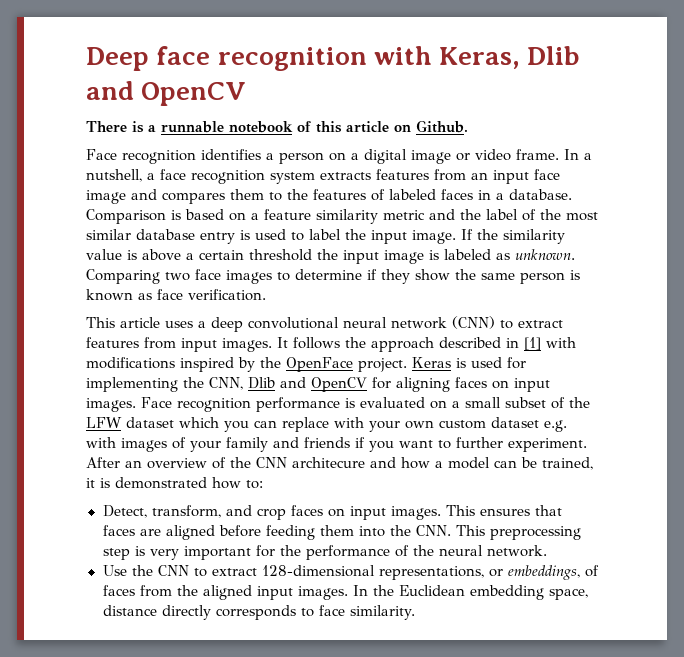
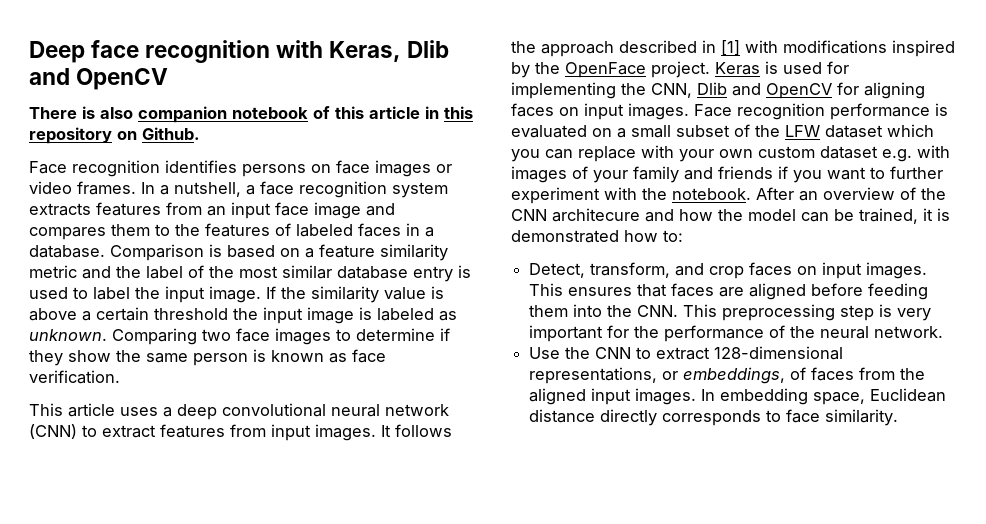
[148,121,224,133] a runnable -> [100,106,227,123] also companion
(389, 127) none -> [425,106,473,119] [29,127,112,144] in this repository
[266,149,451,164] a person on a digital image -> [242,160,431,177] persons on face images
[516,149,559,160] frame. -> [77,181,136,195] frames.
[508,438,587,452] experiment. -> [511,187,751,204] experiment with the notebook.
[435,461,443,468] a -> [718,209,743,221] the
[372,585,465,596] the Euclidean -> (716, 395) none
(588, 594) none -> [870,388,947,402] Euclidean

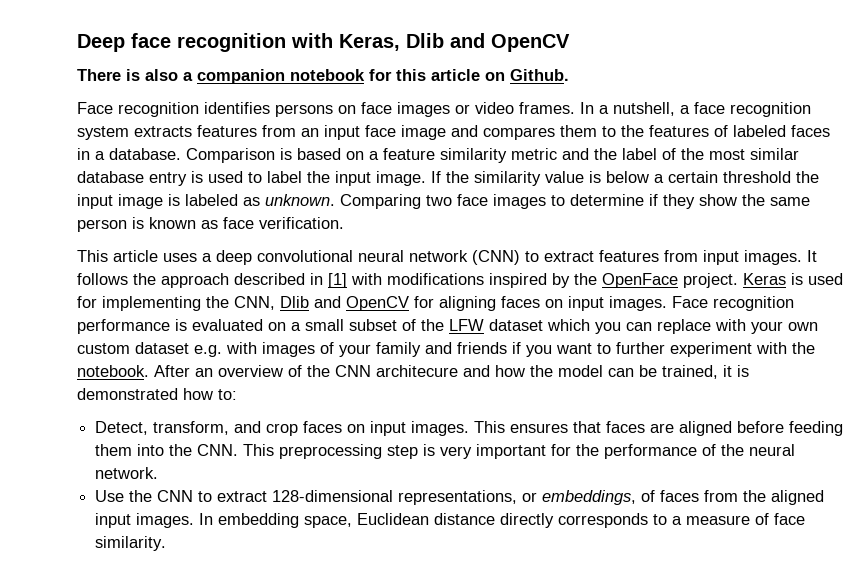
(133, 113) none -> [183,72,193,81] a
[313,106,330,119] of -> [369,69,392,81] for
[425,106,473,119] [29,127,112,144] in this repository -> (480, 75) none
[29,308,77,321] above -> [606,171,649,183] below
(782, 416) none -> [672,513,770,525] a measure of

